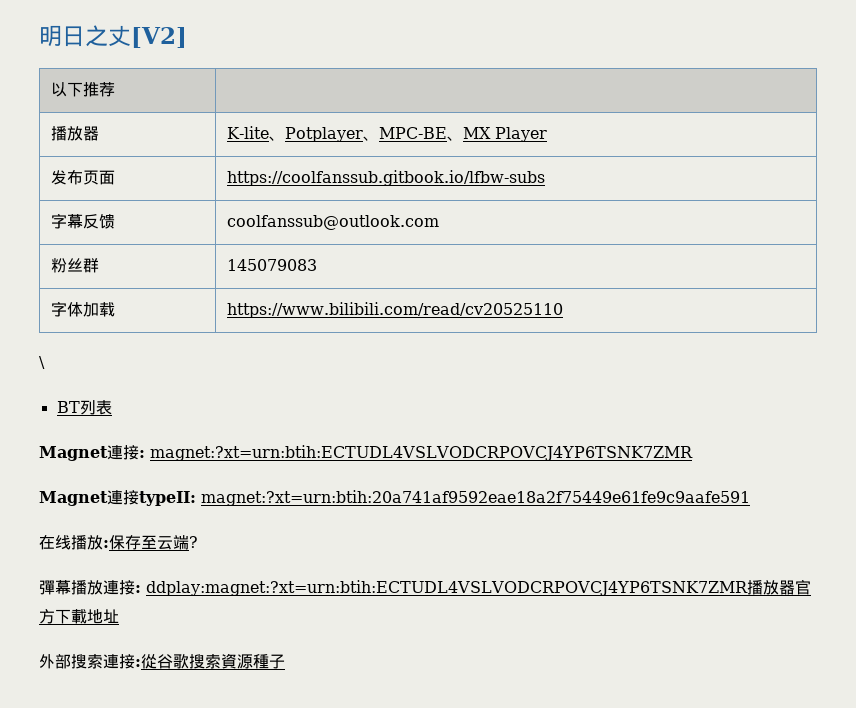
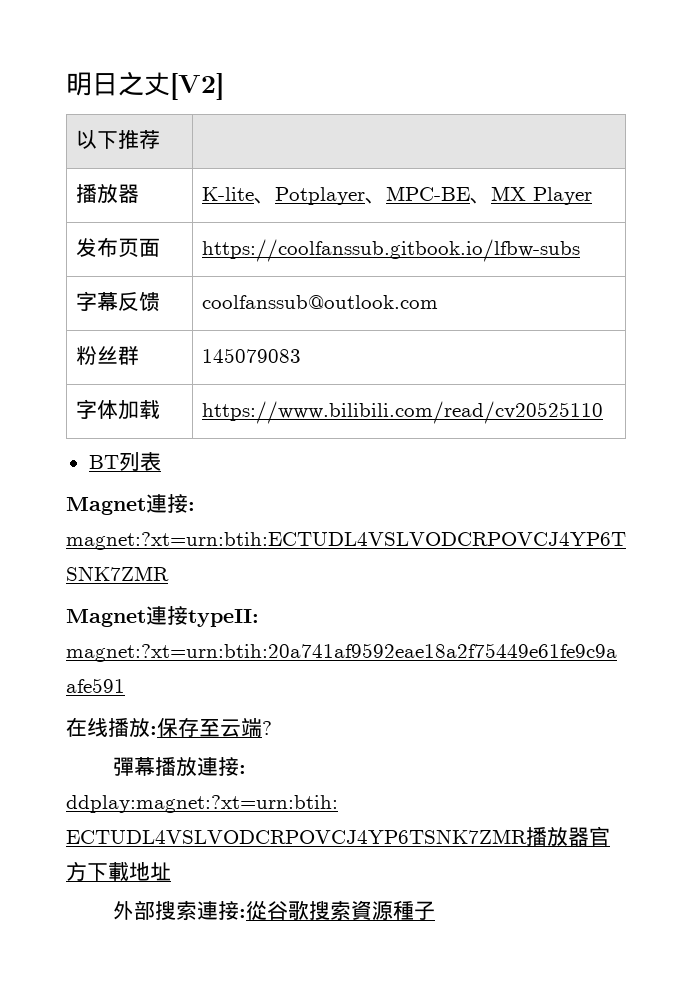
[39,356,45,369] // \ -> (604, 412) none

